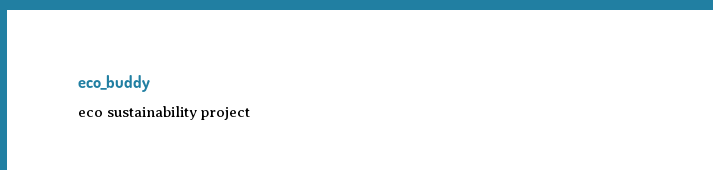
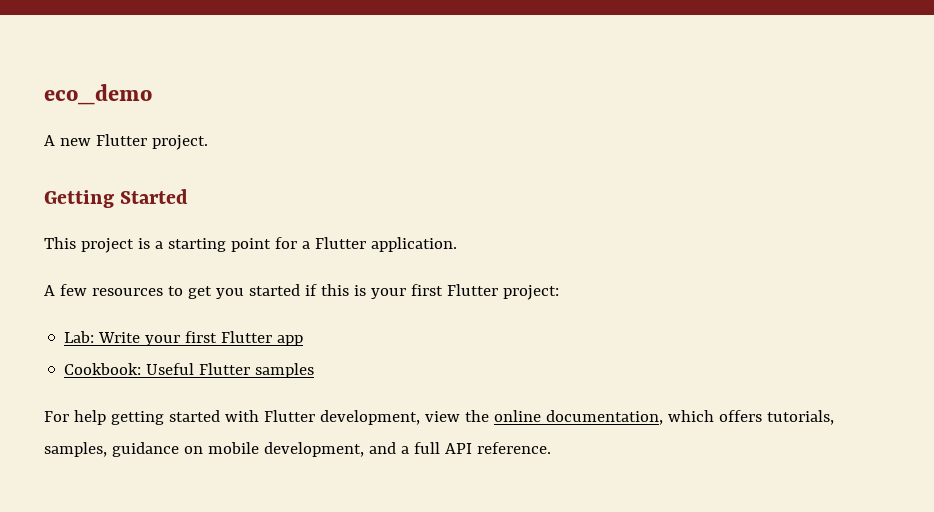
[78,75,150,92] [78,106,251,120] eco_buddy // eco sustainability project -> [44,84,152,105] [44,134,208,150] [44,189,189,208] [44,237,457,253] [44,284,559,300] [64,331,304,346] [64,363,315,378] [44,410,834,425] [44,442,551,457] eco_demo // A new Flutter project. // Getting Started // This project is a starting point for a Flutter application. // A few resources to get you started if this is your first Flutter project: // Lab: Write your first Flutter app // Cookbook: Useful Flutter samples // For help getting started with Flutter development, view the online documentation, which offers tutorials, samples, guidance on mobile development, and a full API reference.

